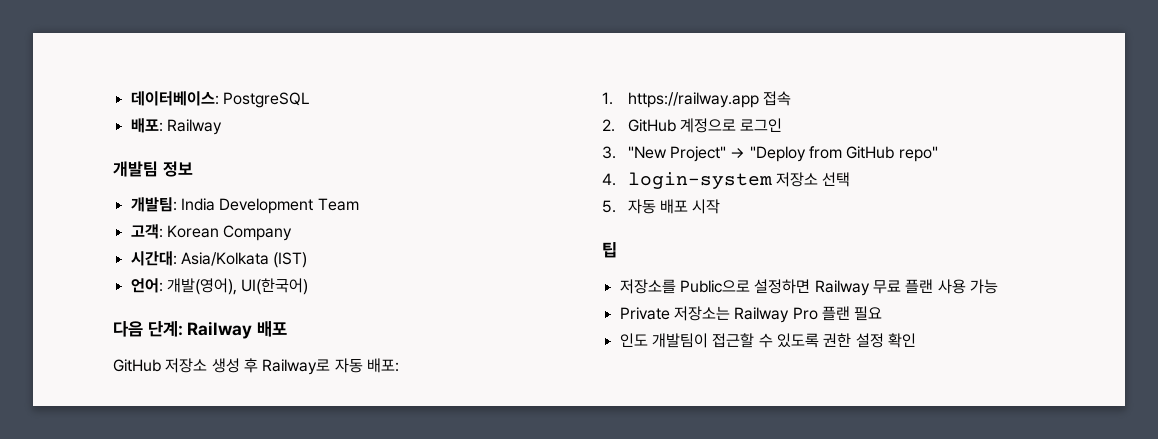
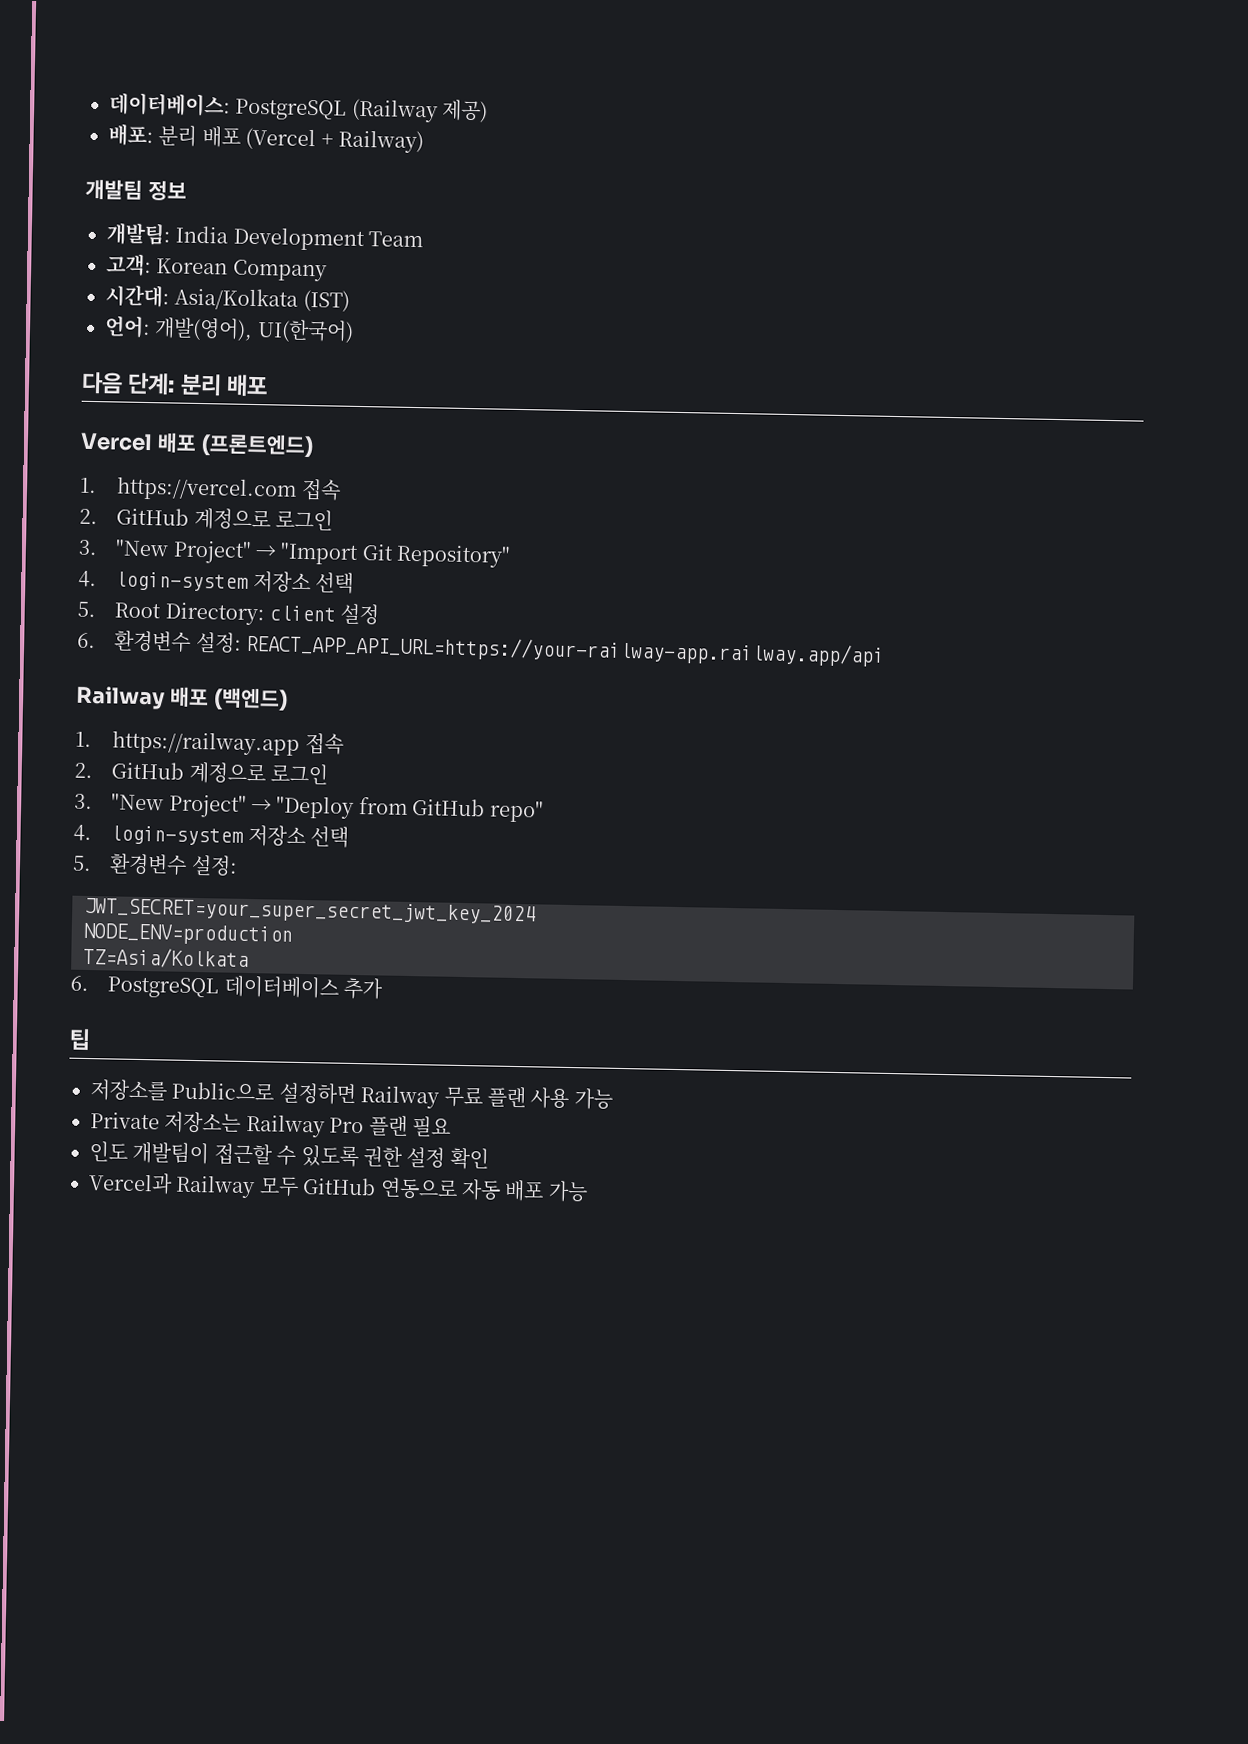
[130,118,222,135] // 배포: Railway -> [350,98,489,123] [108,123,424,154] (Railway 제공) // 배포: 분리 배포 (Vercel + Railway)
[187,321,288,339] [113,358,399,375] Railway 배포 // GitHub 저장소 생성 후 Railway로 자동 배포: -> [179,373,269,398] [80,432,314,458] [79,476,341,502] [79,507,334,531] [78,539,512,568] [78,570,355,594] [77,601,380,626] [77,630,886,667] [75,685,288,711] 분리 배포 // Vercel 배포 (프론트엔드) // 1. https://vercel.com 접속 // 2. GitHub 계정으로 로그인 // 3. "New Project" → "Import Git Repository" // 4. login-system 저장소 선택 // 5. Root Directory: client 설정 // 6. 환경변수 설정: REACT_APP_API_URL=https://your-railway-app.railway.app/api // Railway 배포 (백엔드)
[627,199,721,214] 자동 배포 시작 -> [109,853,238,876] [84,897,536,926] [83,922,293,946] [83,946,249,969] [70,975,384,1000] 환경변수 설정: // JWT_SECRET=your_super_secret_jwt_key_2024 // NODE_ENV=production // TZ=Asia/Kolkata // 6. PostgreSQL 데이터베이스 추가
(916, 340) none -> [88,1172,588,1203] // Vercel과 Railway 모두 GitHub 연동으로 자동 배포 가능

